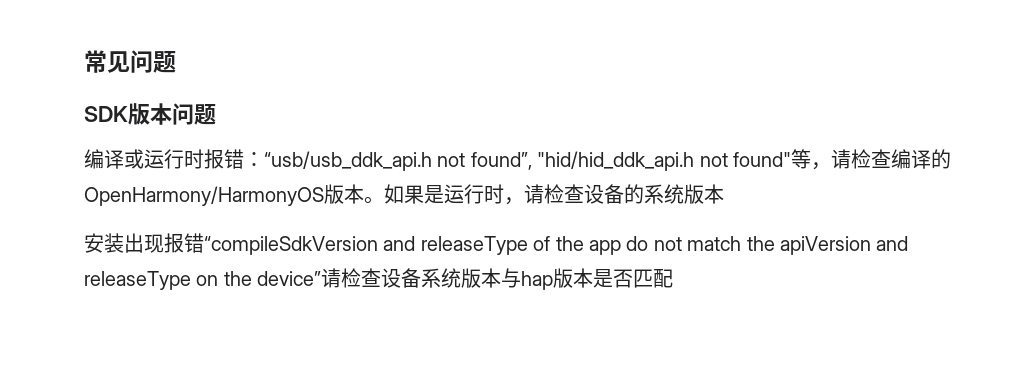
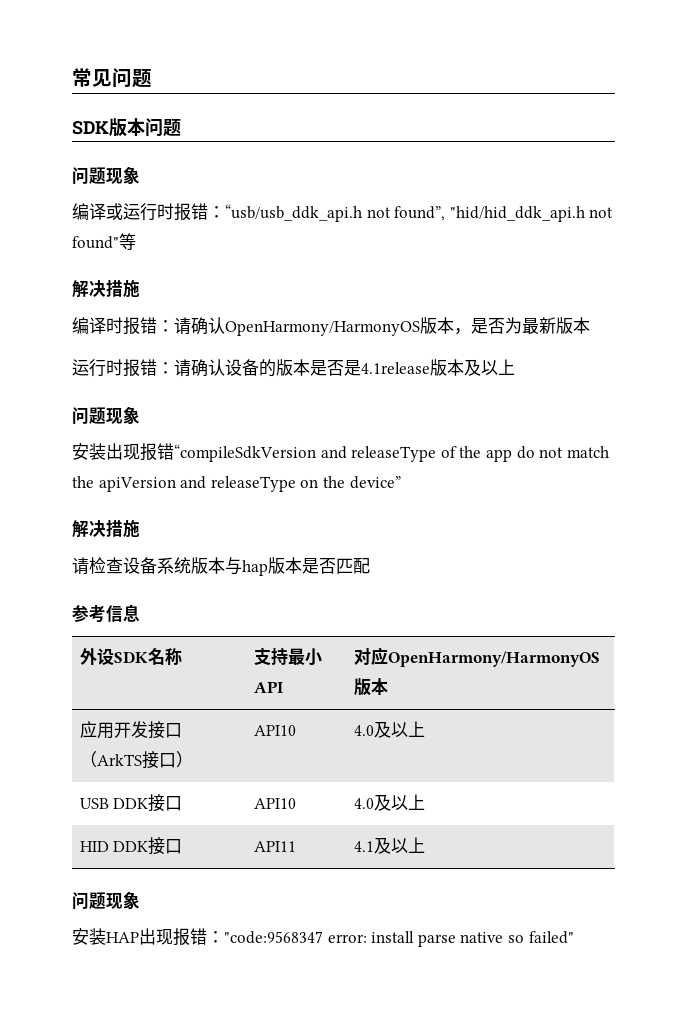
(216, 114) none -> [72,166,140,184] // 问题现象
[810,149,951,170] [84,184,724,206] ，请检查编译的OpenHarmony/HarmonyOS版本。如果是运行时，请检查设备的系统版本 -> [72,280,140,298] [72,317,590,336] [72,359,515,377] [72,406,140,424] // 解决措施 // 编译时报错：请确认OpenHarmony/HarmonyOS版本，是否为最新版本 // 运行时报错：请确认设备的版本是否是4.1release版本及以上 // 问题现象
(322, 278) none -> [72,520,140,538] // 解决措施 //
(674, 278) none -> [72,604,140,623] [79,648,182,666] [253,647,322,666] [253,681,283,693] [353,647,600,667] [353,678,388,696] [79,721,182,739] [79,751,193,769] [253,725,296,736] [353,721,425,738] [79,794,183,812] [253,798,296,809] [353,794,425,811] [79,837,183,855] [253,841,296,852] [353,837,425,854] [72,891,140,909] [72,928,574,947] // 参考信息 // 外设SDK名称 | 支持最小API | 对应OpenHarmony/HarmonyOS版本 // 应用开发接口（ArkTS接口） | API10 | 4.0及以上 // USB DDK接口 | API10 | 4.0及以上 // HID DDK接口 | API11 | 4.1及以上 // 问题现象 // 安装HAP出现报错："code:9568347 error: install parse native so failed"

